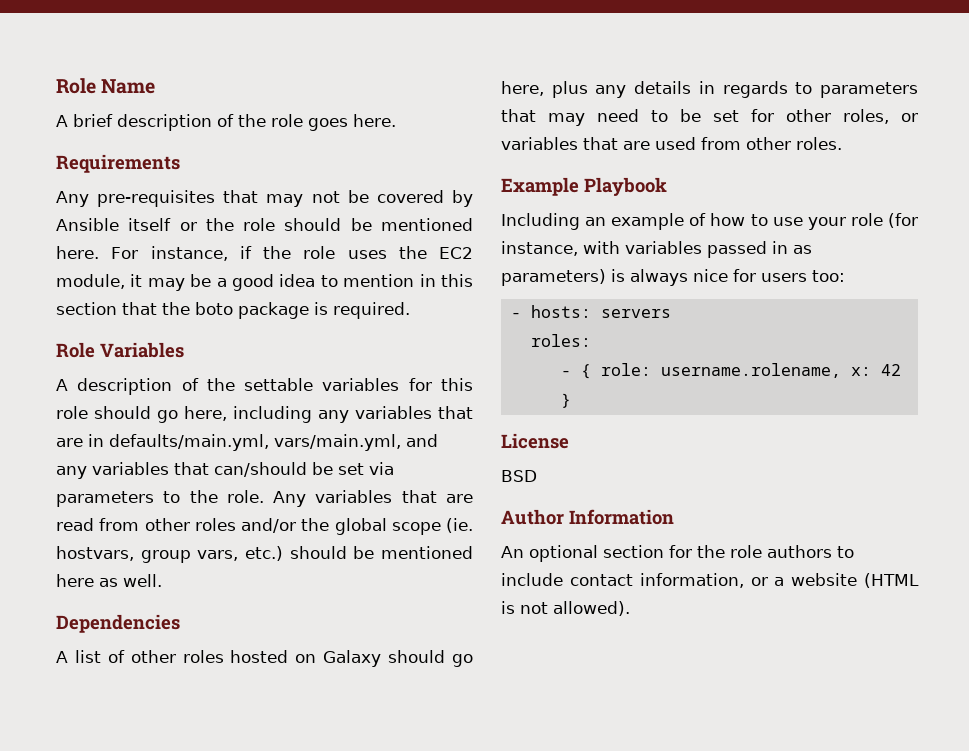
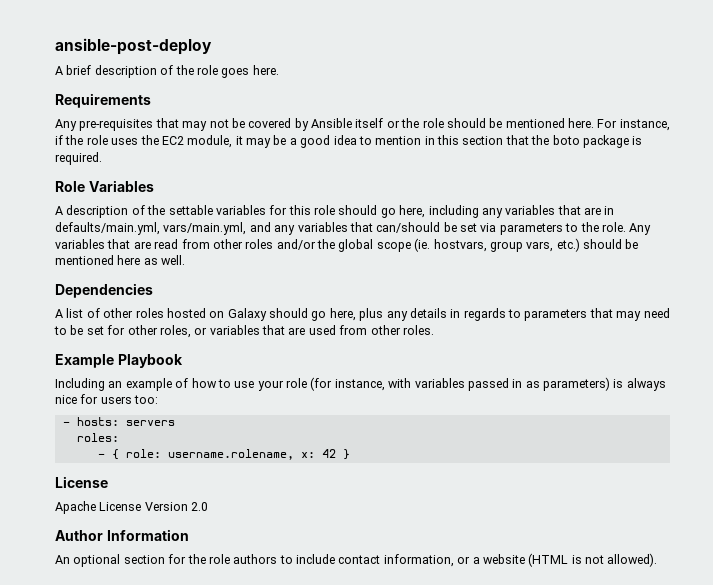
[56,78,156,94] Role Name -> [55,38,212,55] ansible-post-deploy
[501,470,537,482] BSD -> [55,501,209,514] Apache License Version 2.0

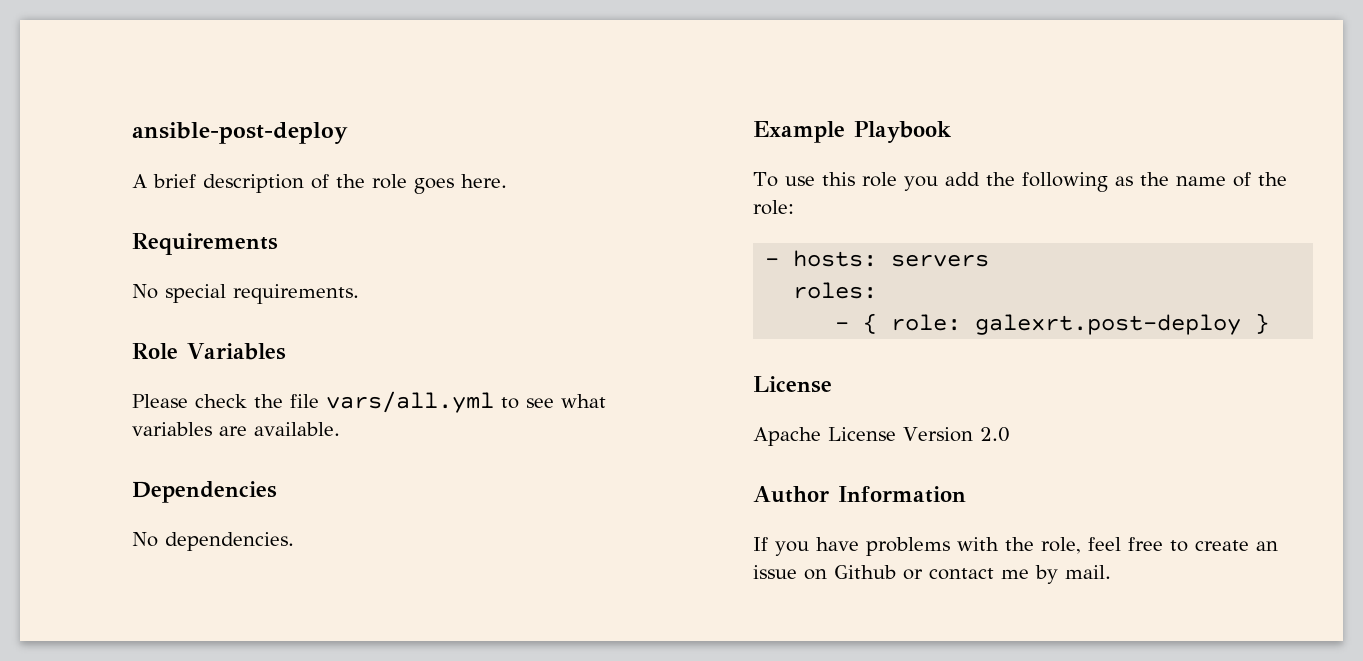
[55,118,670,131] [55,135,643,148] [55,152,102,165] [55,180,154,192] [55,205,615,218] [55,222,652,235] [55,238,639,252] [55,255,186,265] [55,283,153,298] [55,308,670,321] [54,325,434,338] [55,354,183,368] [55,377,666,391] [55,394,159,404] Any pre-requisites that may not be covered by Ansible itself or the role should be mentioned here. For instance, if the role uses the EC2 module, it may be a good idea to mention in this section that the boto package is required. // Role Variables // A description of the settable variables for this role should go here, including any variables that are in defaults/main.yml, vars/main.yml, and any variables that can/should be set via parameters to the role. Any variables that are read from other roles and/or the global scope (ie. hostvars, group vars, etc.) should be mentioned here as well. // Dependencies // A list of other roles hosted on Galaxy should go here, plus any details in regards to parameters that may need to be set for other roles, or variables that are used from other roles. // Example Playbook // Including an example of how to use your role (for instance, with variables passed in as parameters) is always nice for users too: -> [132,284,359,304] [132,343,286,360] [132,391,606,413] [132,422,340,436] [132,481,277,503] [132,532,294,551] [753,121,951,143] [753,172,1287,192] [753,200,794,215] No special requirements. // Role Variables // Please check the file vars/all.yml to see what variables are available. // Dependencies // No dependencies. // Example Playbook // To use this role you add the following as the name of the role:
[167,449,336,460] username.rolename, x: 42 -> [975,314,1242,335] galexrt.post-deploy
[55,553,658,567] An optional section for the role authors to include contact information, or a website (HTML is not allowed). -> [753,537,1278,556] [753,565,1111,584] If you have problems with the role, feel free to create an issue on Github or contact me by mail.

